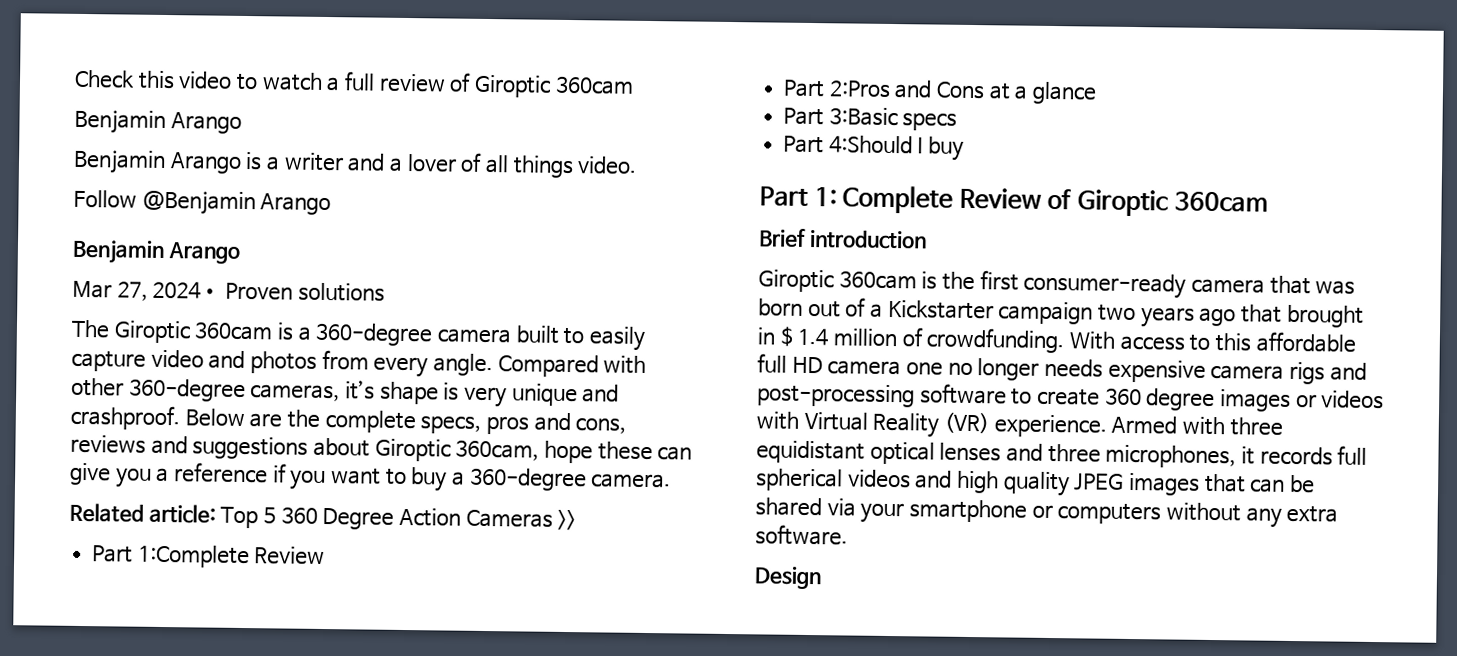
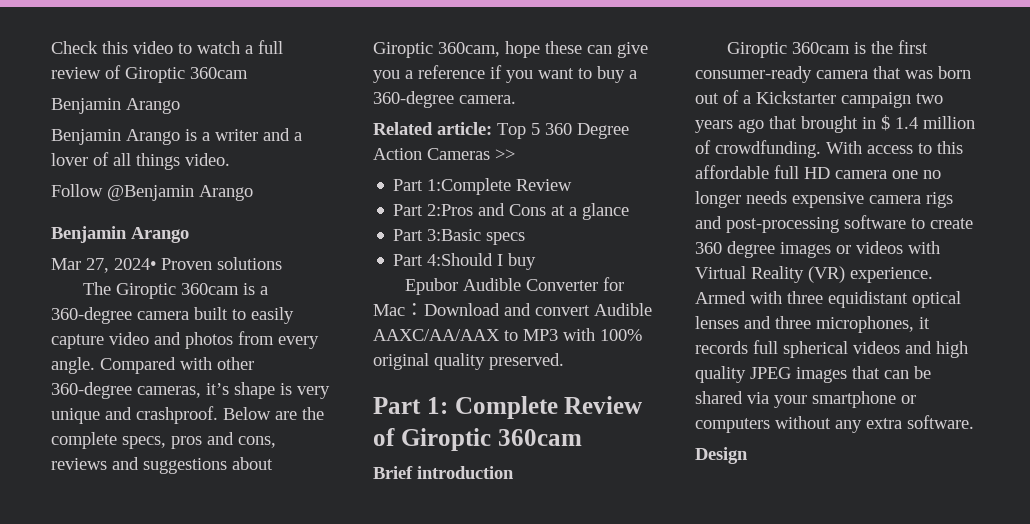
(965, 148) none -> [404,277,624,295] [373,303,652,316] [373,328,642,341] [373,353,564,370] // Epubor Audible Converter for Mac：Download and convert Audible AAXC/AA/AAX to MP3 with 100% original quality preserved.

